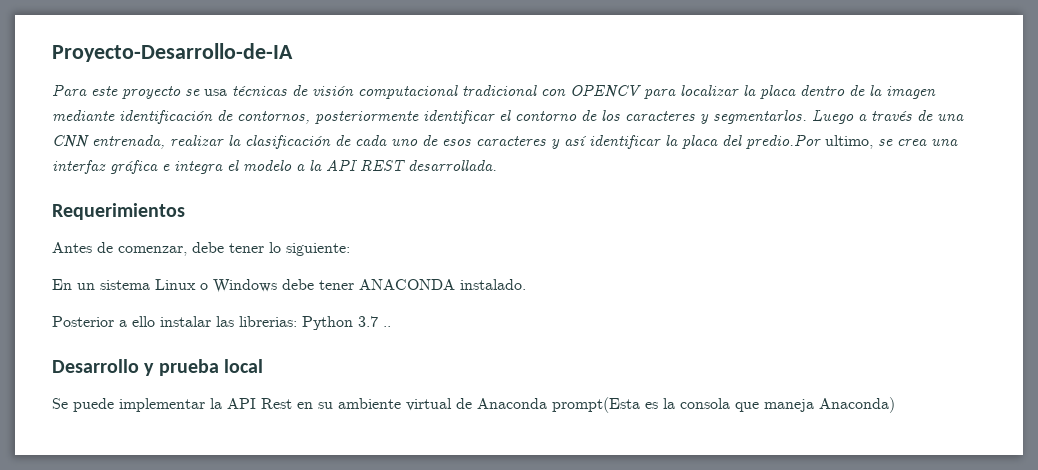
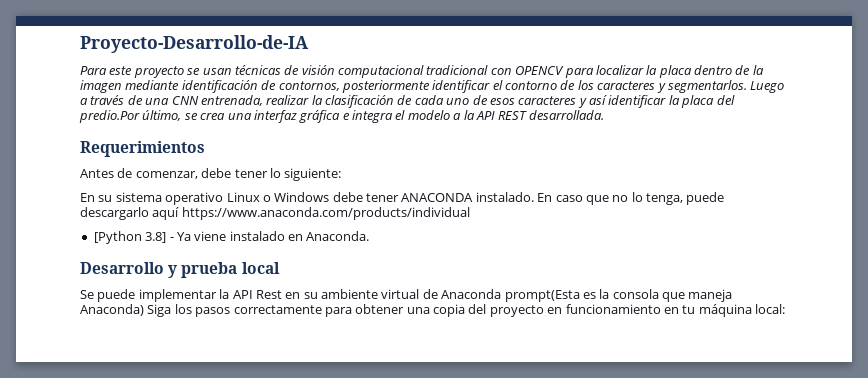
[204,89,227,96] usa -> [202,68,232,75] usan
[825,135,873,149] ultimo, -> [142,110,182,121] último,
[77,280,150,290] un sistema -> [98,192,224,205] su sistema operativo
[52,316,391,330] // Posterior a ello instalar las librerias: Python 3.7 .. -> [537,192,725,205] [80,207,470,220] [93,231,370,244] En caso que no lo tenga, puede descargarlo aquí https://www.anaconda.com/products/individual // [Python 3.8] - Ya viene instalado en Anaconda.
(895, 405) none -> [147,304,785,317] Siga los pasos correctamente para obtener una copia del proyecto en funcionamiento en tu máquina local:

